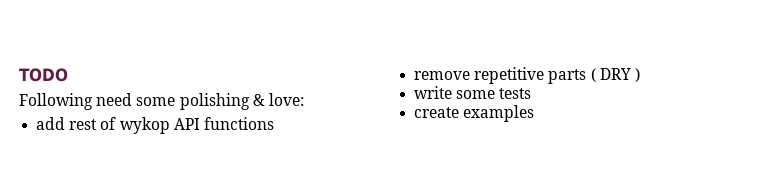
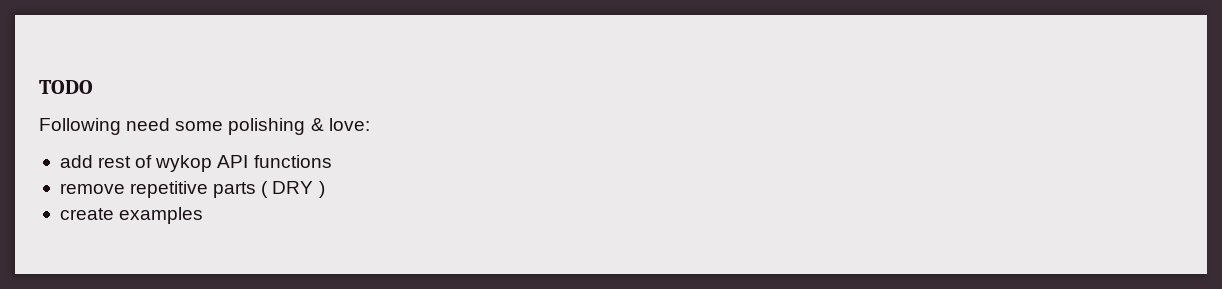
[414,86,532,99] // write some tests -> (325, 189) none

